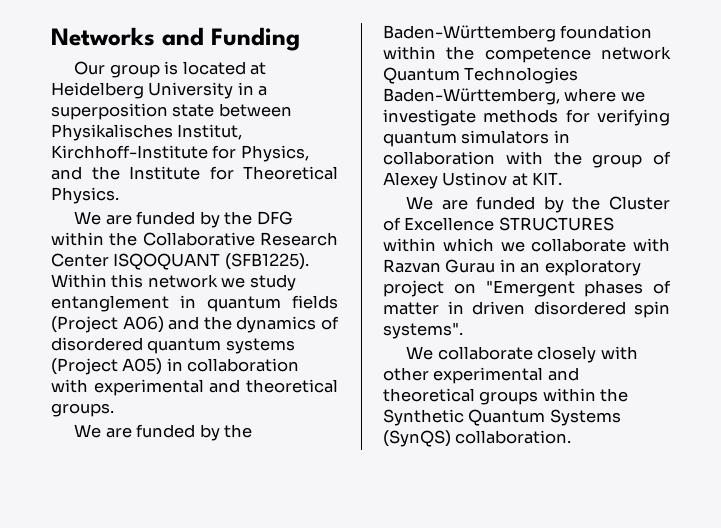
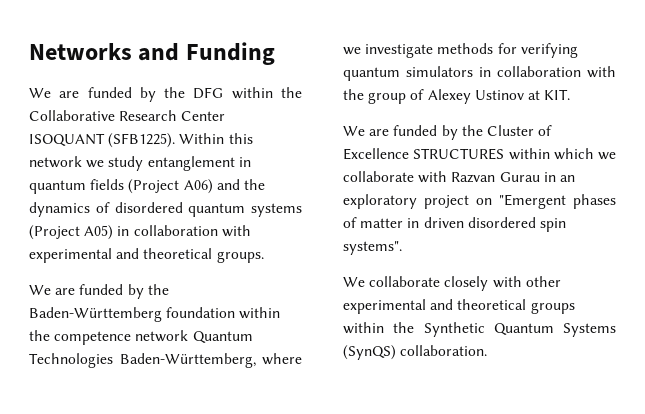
[74,61,267,78] [51,82,268,99] [51,103,292,120] [51,124,243,141] [51,145,309,162] [51,166,338,180] [51,187,119,204] // Our group is located at Heidelberg University in a superposition state between Physikalisches Institut, Kirchhoff-Institute for Physics, and the Institute for Theoretical Physics. -> (275, 53) none
[113,253,221,270] ISQOQUANT -> [29,133,105,147] ISOQUANT

